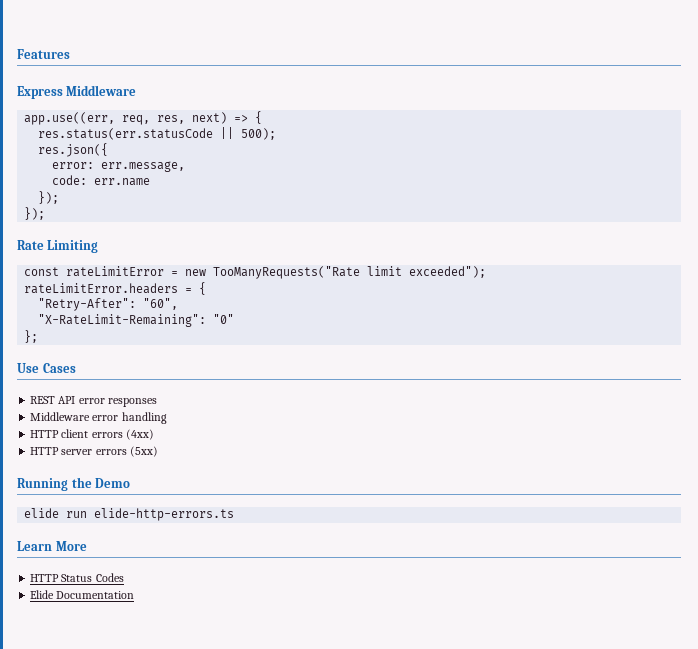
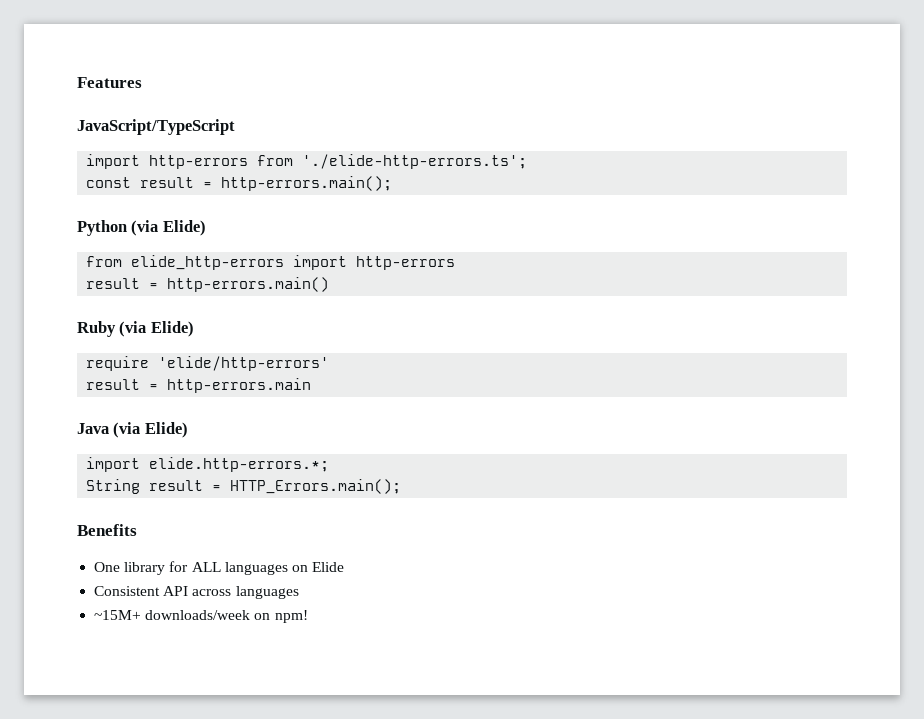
[17,85,137,99] [24,111,263,125] [38,127,277,140] [38,143,109,157] [52,161,186,172] [52,175,151,186] [38,191,60,204] [24,207,46,220] [17,240,99,253] [24,266,487,279] [24,282,207,295] [38,298,179,311] [38,314,235,327] [24,330,39,343] [17,363,76,373] [30,396,157,407] [30,412,167,424] [30,429,154,440] [30,446,158,457] [17,477,131,491] [24,508,235,521] [17,541,87,551] [30,573,124,582] [30,590,135,599] Express Middleware // app.use((err, req, res, next) => { // res.status(err.statusCode || 500); // res.json({ // error: err.message, // code: err.name // }); // }); // Rate Limiting // const rateLimitError = new TooManyRequests("Rate limit exceeded"); // rateLimitError.headers = { // "Retry-After": "60", // "X-RateLimit-Remaining": "0" // }; // Use Cases // REST API error responses // Middleware error handling // HTTP client errors (4xx) // HTTP server errors (5xx) // Running the Demo // elide run elide-http-errors.ts // Learn More // HTTP Status Codes // Elide Documentation -> [77,119,235,135] [86,154,528,169] [86,176,393,191] [77,220,206,236] [86,255,456,270] [86,277,330,292] [77,321,194,337] [86,356,330,371] [86,378,312,393] [77,422,188,438] [86,457,330,472] [86,479,402,494] [77,524,137,536] [94,561,345,575] [94,586,299,599] [94,610,308,623] JavaScript/TypeScript // import http-errors from './elide-http-errors.ts'; // const result = http-errors.main(); // Python (via Elide) // from elide_http-errors import http-errors // result = http-errors.main() // Ruby (via Elide) // require 'elide/http-errors' // result = http-errors.main // Java (via Elide) // import elide.http-errors.*; // String result = HTTP_Errors.main(); // Benefits // One library for ALL languages on Elide // Consistent API across languages // ~15M+ downloads/week on npm!

